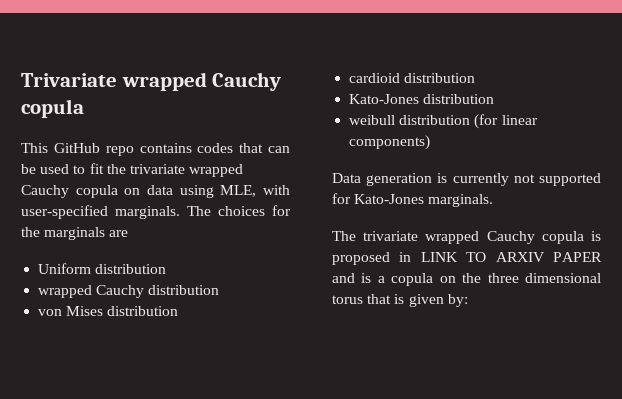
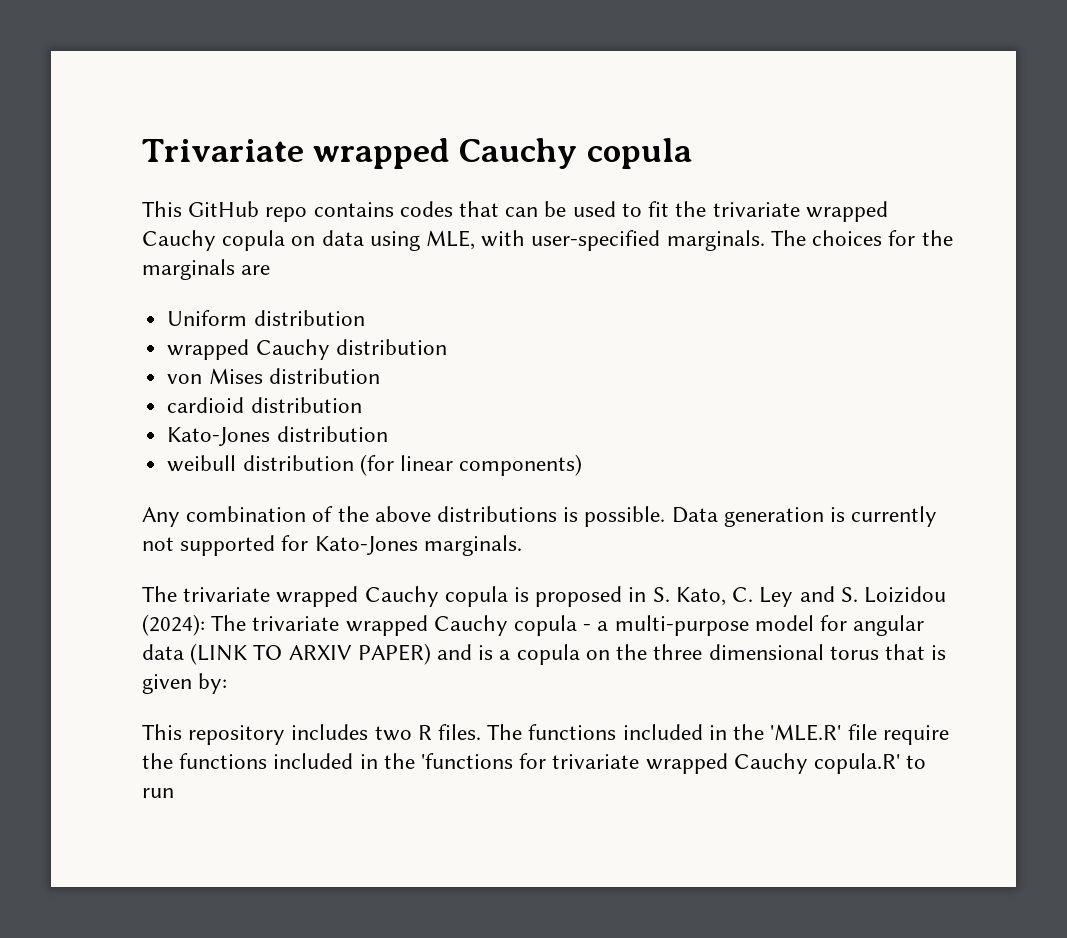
(431, 142) none -> [142,506,666,527] Any combination of the above distributions is possible.
[420,252,458,262] LINK -> [652,586,946,607] [142,614,925,636] [142,643,248,665] S. Kato, C. Ley and S. Loizidou (2024): The trivariate wrapped Cauchy copula - a multi-purpose model for angular data (LINK
[553,252,602,262] PAPER -> [357,643,431,665] PAPER)
(468, 300) none -> [142,724,949,745] [142,753,927,774] [142,788,174,798] // This repository includes two R files. The functions included in the 'MLE.R' file require the functions included in the 'functions for trivariate wrapped Cauchy copula.R' to run

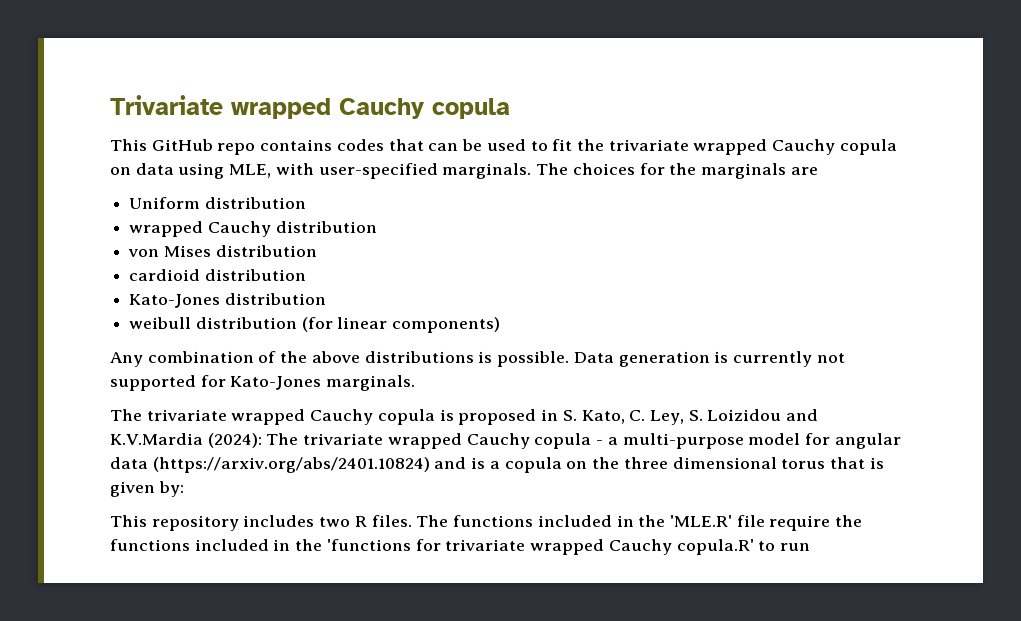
[759,586,946,607] Ley and S. Loizidou -> [649,409,819,425] [110,433,203,445] Ley, S. Loizidou and K.V.Mardia
[190,643,431,665] (LINK TO ARXIV PAPER) -> [152,457,430,473] (https://arxiv.org/abs/2401.10824)

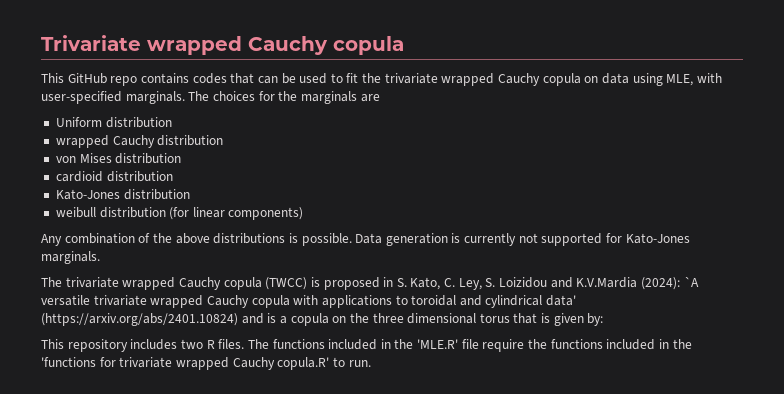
(435, 417) none -> [265,277,308,290] (TWCC)
[266,433,901,449] [110,457,148,469] The trivariate wrapped Cauchy copula - a multi-purpose model for angular data -> [683,277,699,287] [41,295,577,308] `A versatile trivariate wrapped Cauchy copula with applications to toroidal and cylindrical data'
[779,543,810,551] run -> [348,360,371,367] run.

